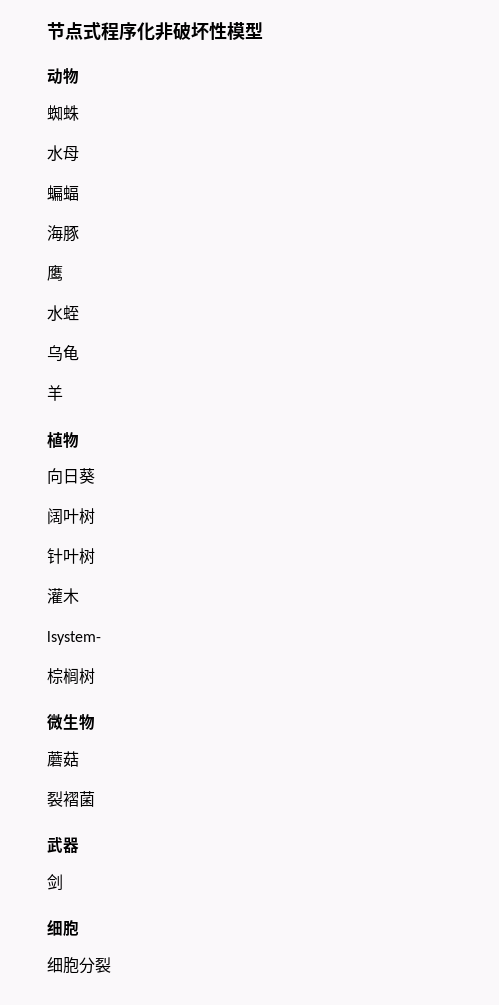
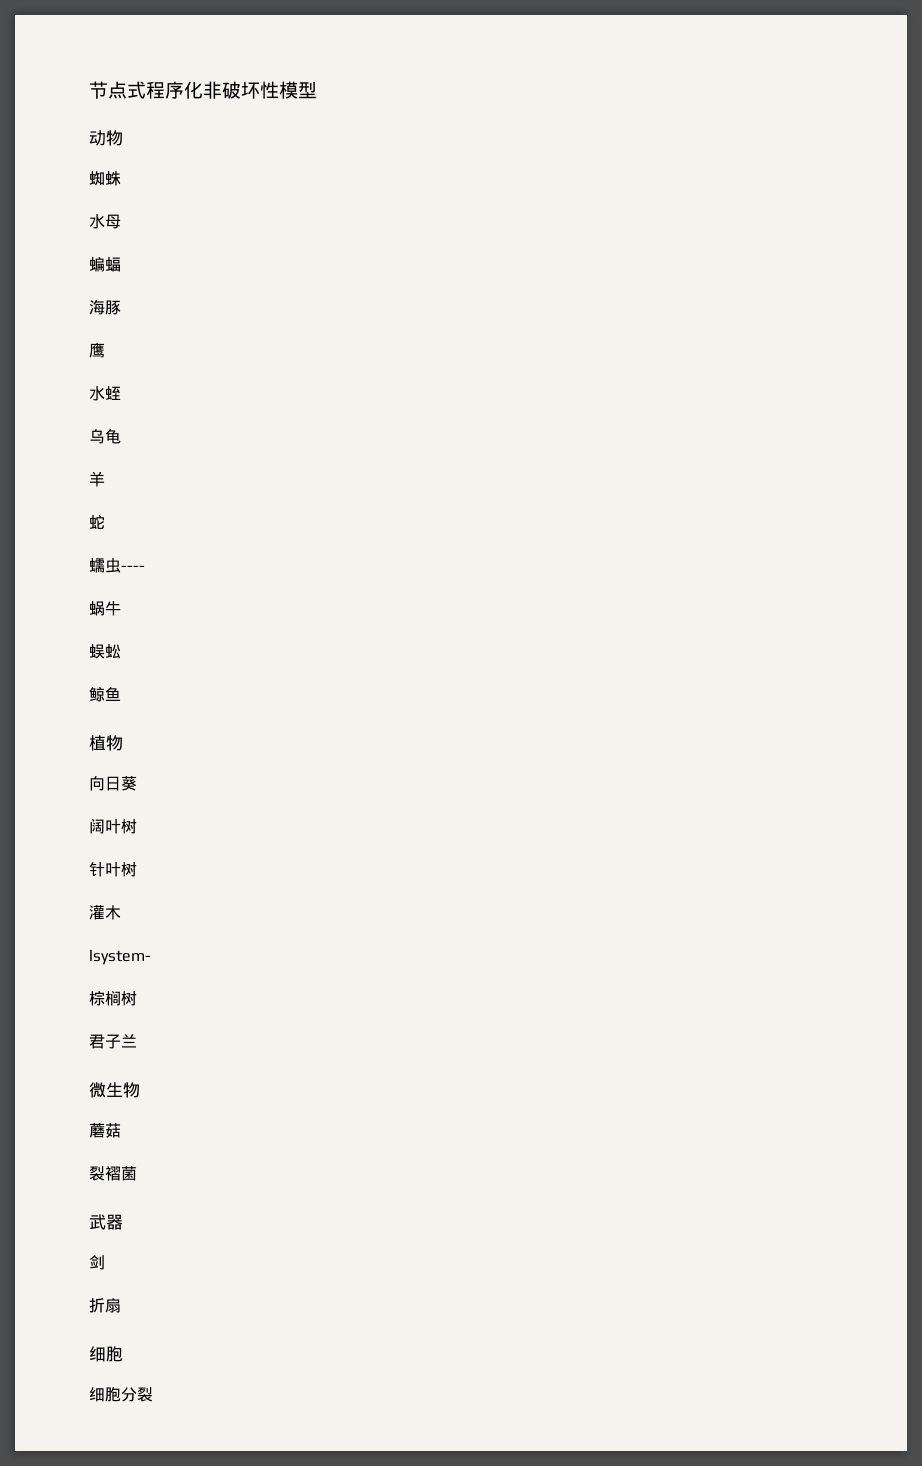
(63, 393) none -> [89,514,105,529] [89,558,145,573] [89,601,121,616] [89,644,121,659] [89,686,121,702] // 蛇 // 蠕虫---- // 蜗牛 // 蜈蚣 // 鲸鱼
(95, 676) none -> [89,1034,137,1049] // 君子兰
(63, 882) none -> [89,1298,121,1313] // 折扇

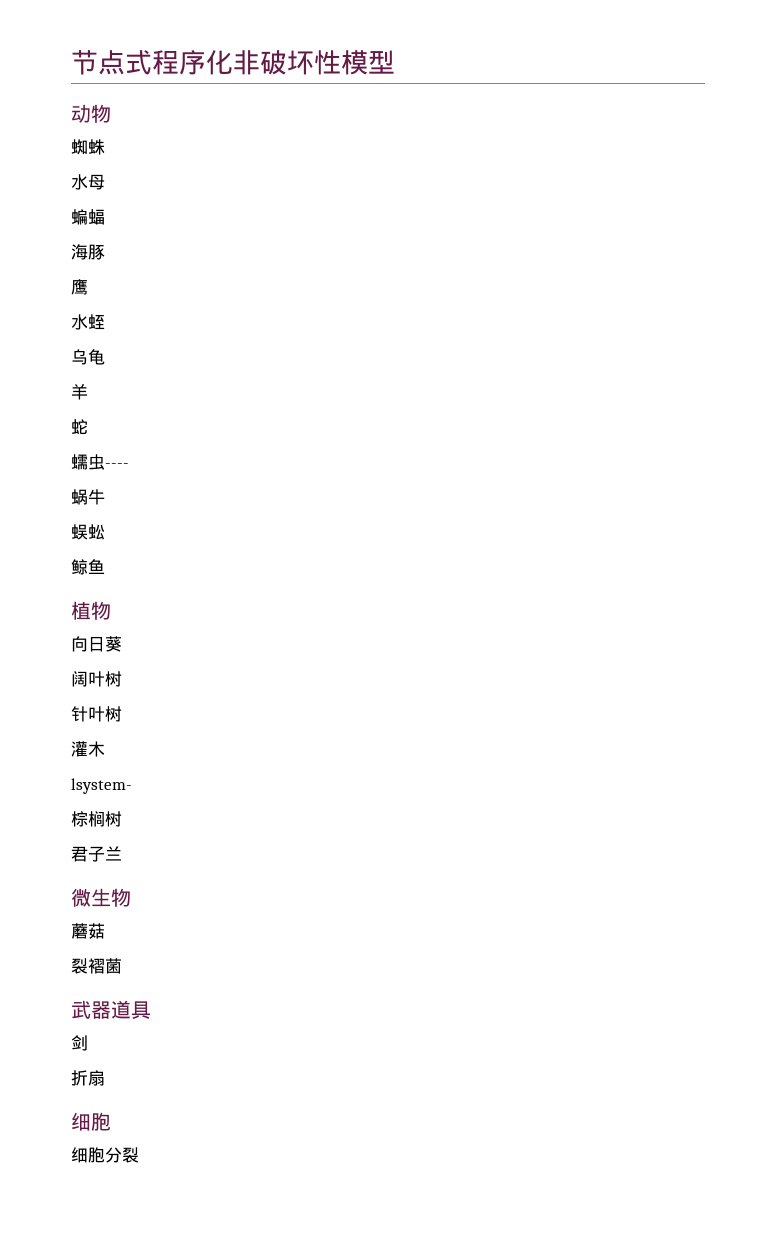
(123, 1222) none -> [111,1000,151,1019] 道具

